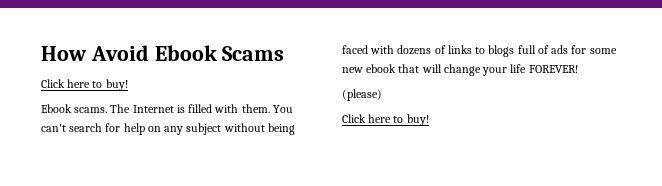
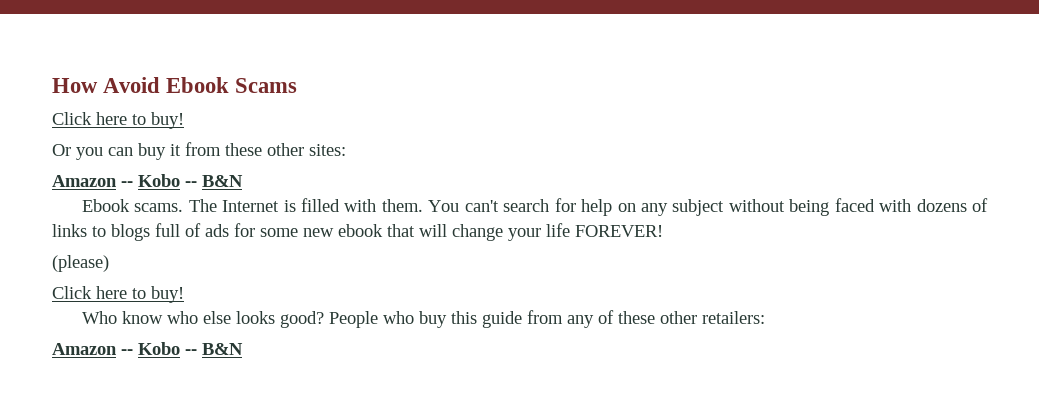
(128, 85) none -> [52,142,346,160] [52,174,243,187] // Or you can buy it from these other sites: // Amazon -- Kobo -- B&N
(429, 120) none -> [81,310,765,328] [52,342,243,355] // Who know who else looks good? People who buy this guide from any of these other retailers: // Amazon -- Kobo -- B&N

